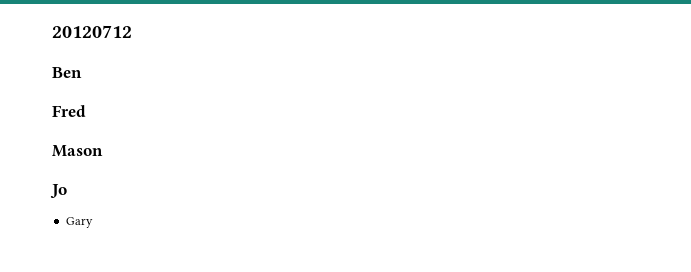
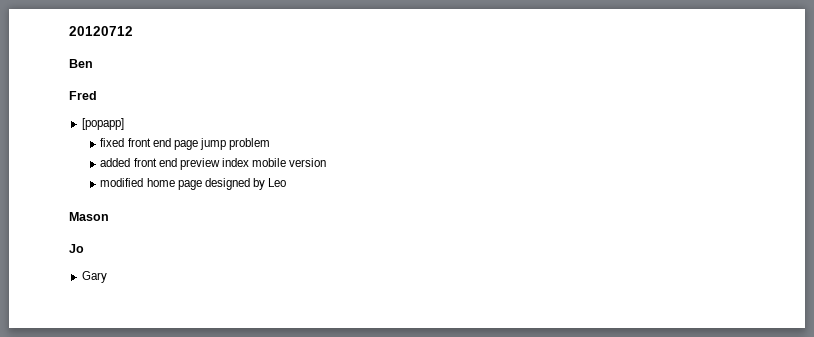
(86, 111) none -> [81,118,124,130] [100,138,270,150] [100,158,327,170] [100,178,286,190] // [popapp] // fixed front end page jump problem // added front end preview index mobile version // modified home page designed by Leo

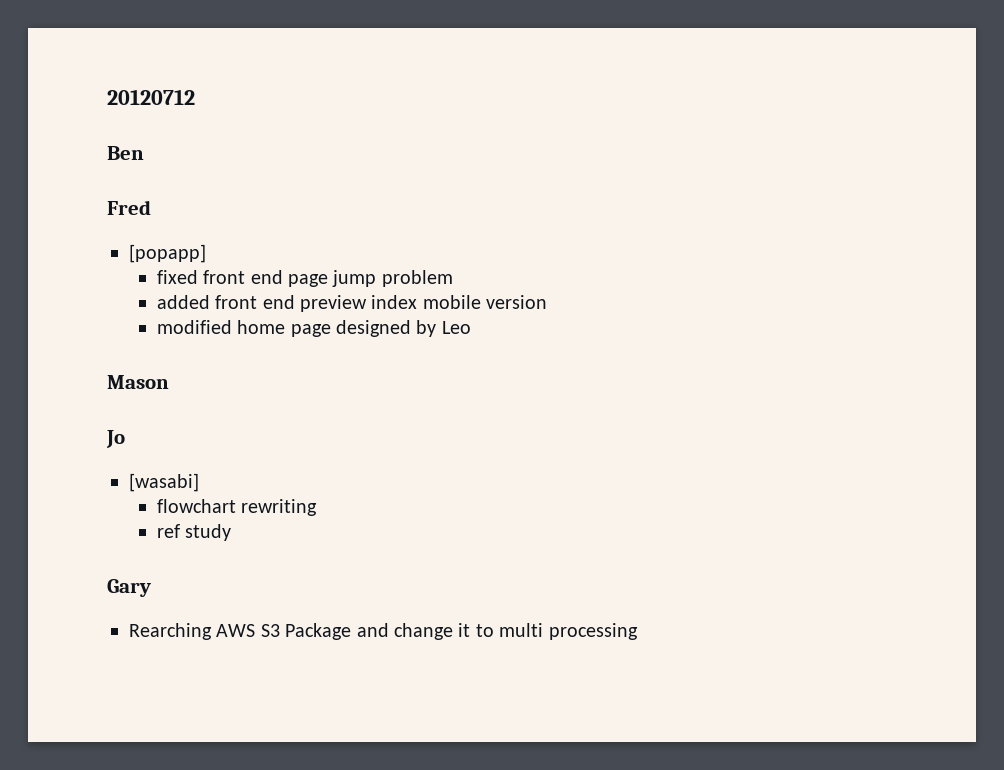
[81,271,107,283] Gary -> [129,473,199,492] [156,499,318,516] [156,524,232,541] [107,579,151,597] [129,623,638,640] [wasabi] // flowchart rewriting // ref study // Gary // Rearching AWS S3 Package and change it to multi processing

